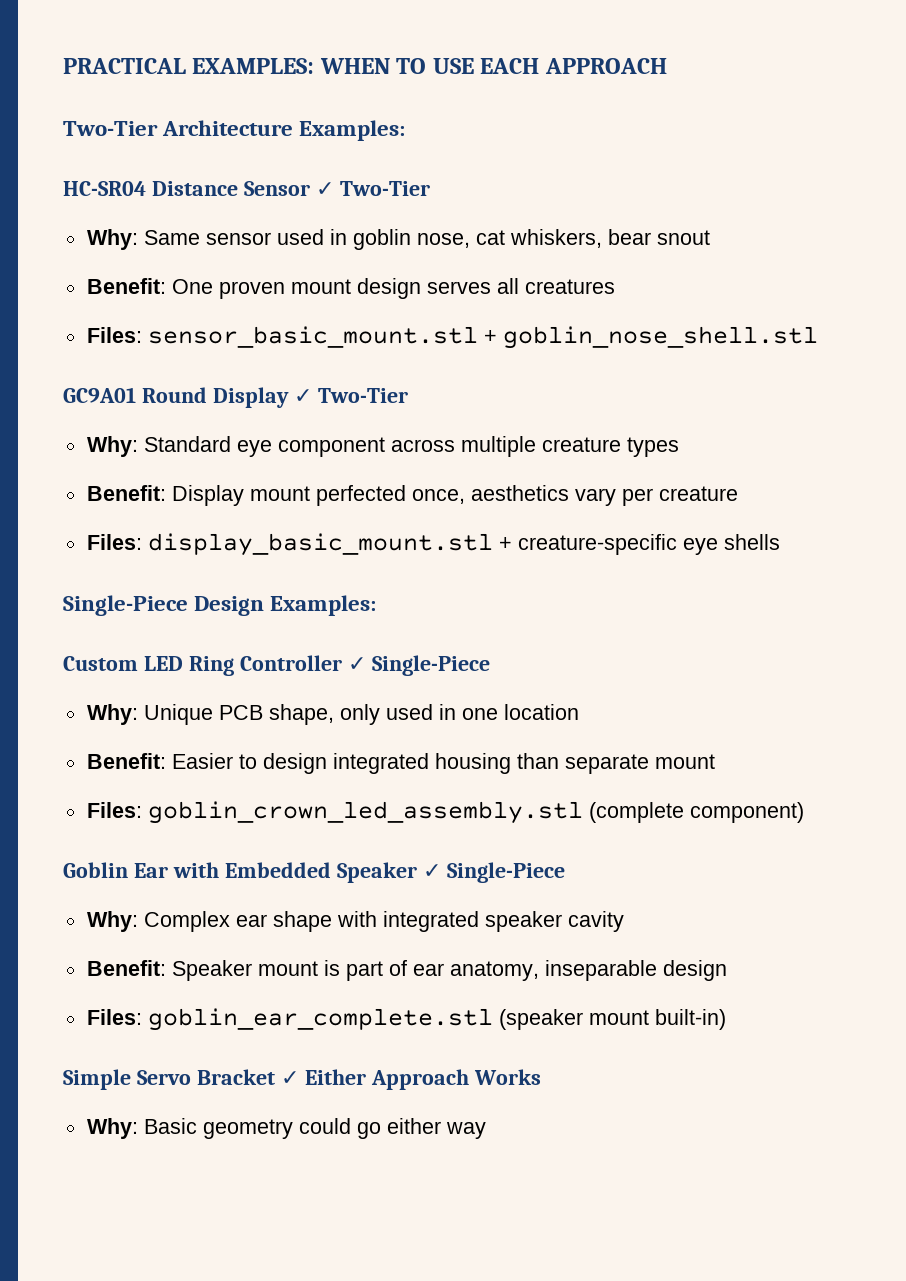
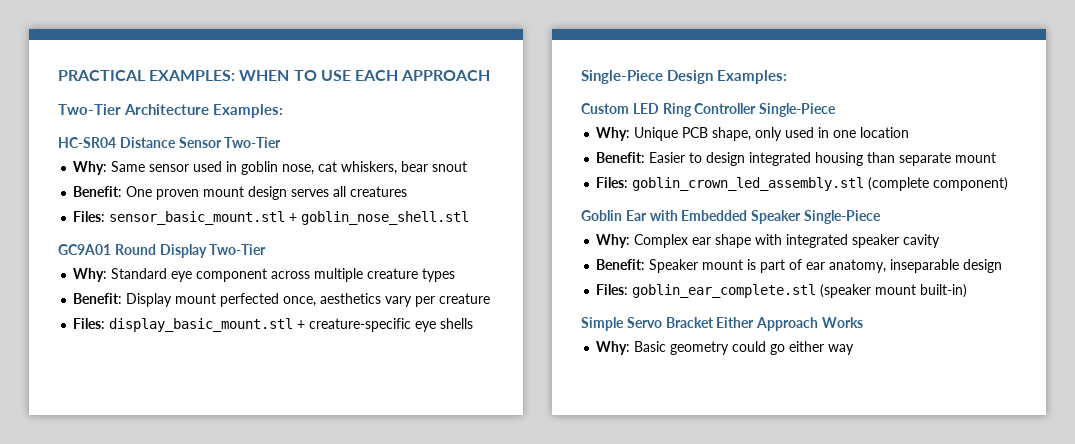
[315,182,334,196] ✓ -> (222, 142) none
[293,389,312,403] ✓ -> (207, 251) none
[347,657,366,671] ✓ -> (757, 108) none
[422,864,441,878] ✓ -> (802, 217) none
[280,1071,299,1085] ✓ -> (714, 322) none

